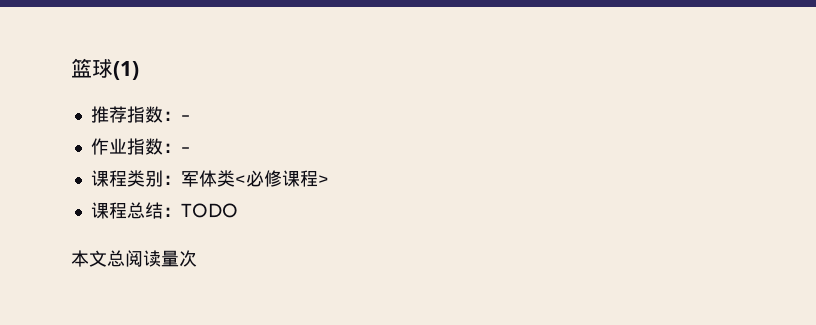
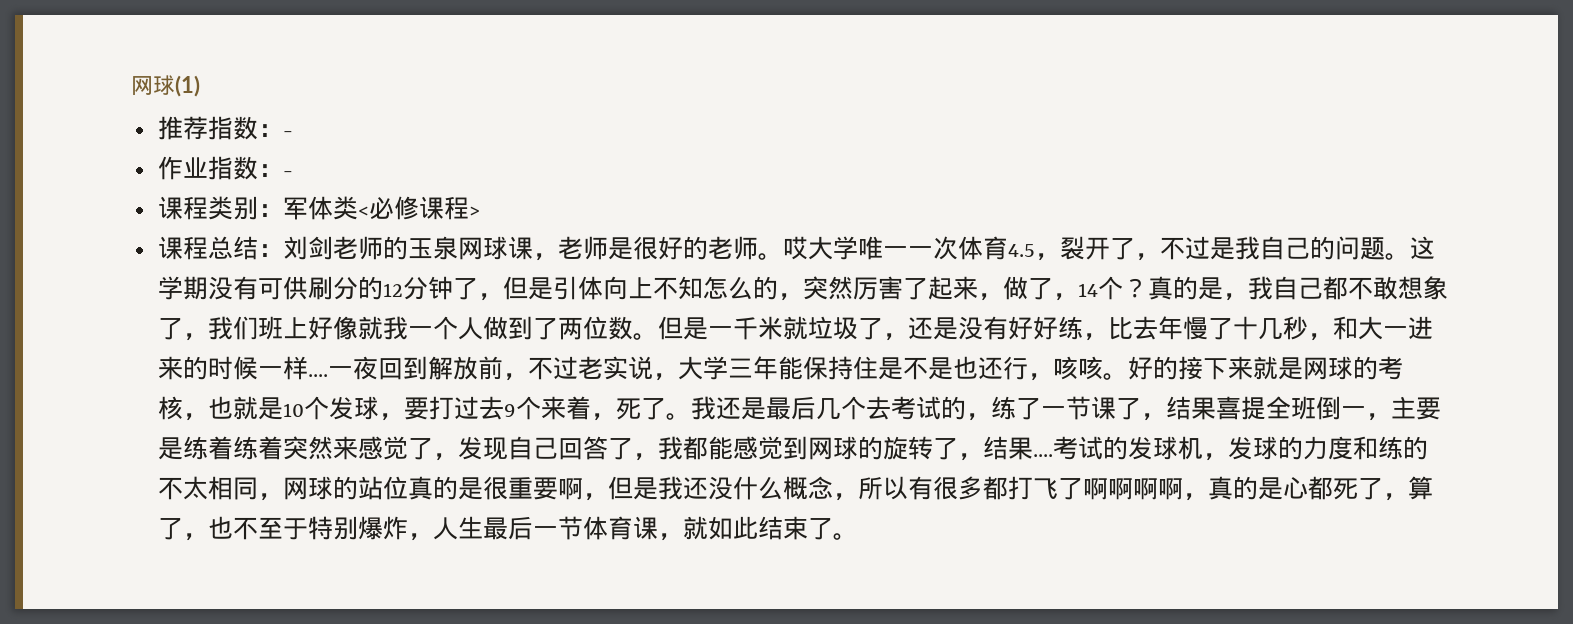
[71,58,92,78] 篮 -> [131,76,153,95] 网
[180,203,238,218] [71,250,197,267] TODO // 本文总阅读量次 -> [282,236,1435,261] [157,276,1448,301] [157,316,1433,341] [157,356,1403,381] [157,396,1441,421] [157,436,1428,461] [157,476,1433,501] [157,516,858,541] 刘剑老师的玉泉网球课，老师是很好的老师。哎大学唯一一次体育4.5，裂开了，不过是我自己的问题。这学期没有可供刷分的12分钟了，但是引体向上不知怎么的，突然厉害了起来，做了，14个？真的是，我自己都不敢想象了，我们班上好像就我一个人做到了两位数。但是一千米就垃圾了，还是没有好好练，比去年慢了十几秒，和大一进来的时候一样....一夜回到解放前，不过老实说，大学三年能保持住是不是也还行，咳咳。好的接下来就是网球的考核，也就是10个发球，要打过去9个来着，死了。我还是最后几个去考试的，练了一节课了，结果喜提全班倒一，主要是练着练着突然来感觉了，发现自己回答了，我都能感觉到网球的旋转了，结果....考试的发球机，发球的力度和练的不太相同，网球的站位真的是很重要啊，但是我还没什么概念，所以有很多都打飞了啊啊啊啊，真的是心都死了，算了，也不至于特别爆炸，人生最后一节体育课，就如此结束了。

